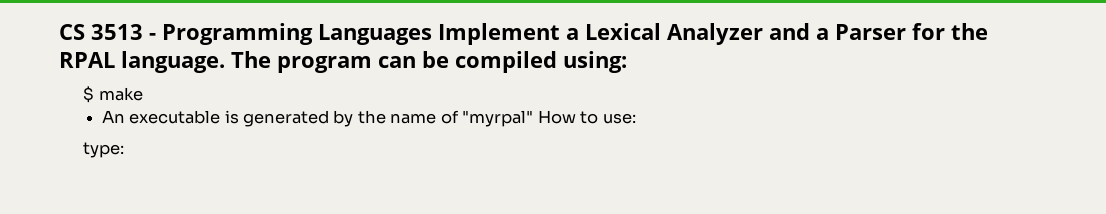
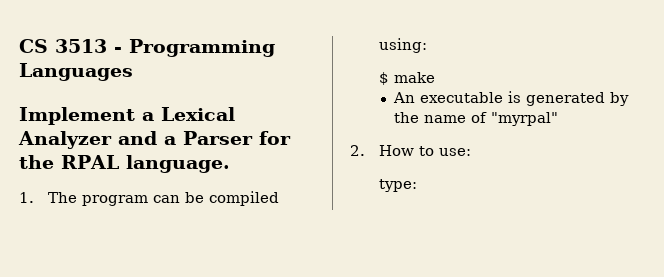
(432, 34) none -> (133, 72) //
(225, 62) none -> [19,192,34,203] // 1.
(534, 118) none -> [350,145,365,156] // 2.

